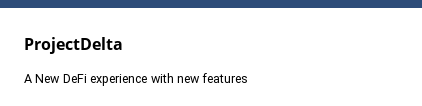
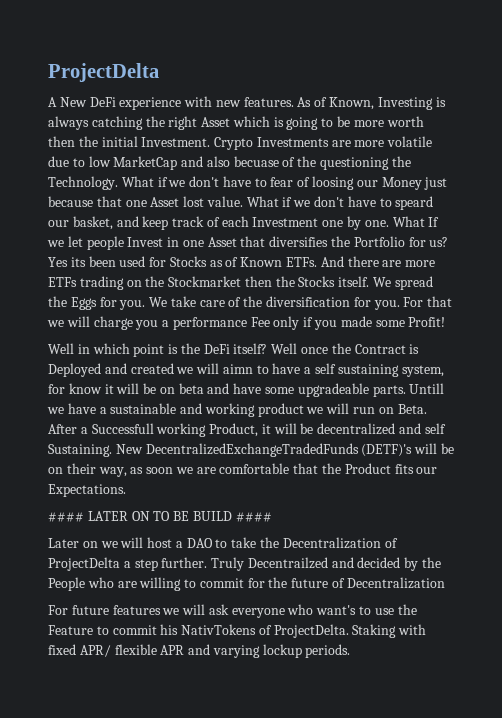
[202,73,249,83] features -> [243,97,446,110] [48,116,424,130] [48,136,433,150] [48,156,411,170] [48,176,448,190] [48,196,434,210] [48,216,440,230] [47,236,449,250] [48,256,436,267] [48,276,433,290] [48,296,453,310] [47,316,446,330] [48,343,420,357] [48,363,444,377] [48,383,445,397] [47,403,427,417] [48,423,446,437] [48,443,454,457] [48,463,438,477] [48,484,126,497] [48,511,272,522] [48,537,398,549] [48,557,442,571] [48,577,445,591] [48,604,417,618] [48,624,427,638] [48,644,351,658] features. As of Known, Investing is always catching the right Asset which is going to be more worth then the initial Investment. Crypto Investments are more volatile due to low MarketCap and also becuase of the questioning the Technology. What if we don't have to fear of loosing our Money just because that one Asset lost value. What if we don't have to speard our basket, and keep track of each Investment one by one. What If we let people Invest in one Asset that diversifies the Portfolio for us? Yes its been used for Stocks as of Known ETFs. And there are more ETFs trading on the Stockmarket then the Stocks itself. We spread the Eggs for you. We take care of the diversification for you. For that we will charge you a performance Fee only if you made some Profit! // Well in which point is the DeFi itself? Well once the Contract is Deployed and created we will aimn to have a self sustaining system, for know it will be on beta and have some upgradeable parts. Untill we have a sustainable and working product we will run on Beta. After a Successfull working Product, it will be decentralized and self Sustaining. New DecentralizedExchangeTradedFunds (DETF)'s will be on their way, as soon we are comfortable that the Product fits our Expectations. // #### LATER ON TO BE BUILD #### // Later on we will host a DAO to take the Decentralization of ProjectDelta a step further. Truly Decentrailzed and decided by the People who are willing to commit for the future of Decentralization // For future features we will ask everyone who want's to use the Feature to commit his NativTokens of ProjectDelta. Staking with fixed APR/ flexible APR and varying lockup periods.

